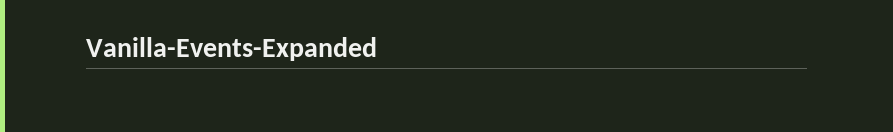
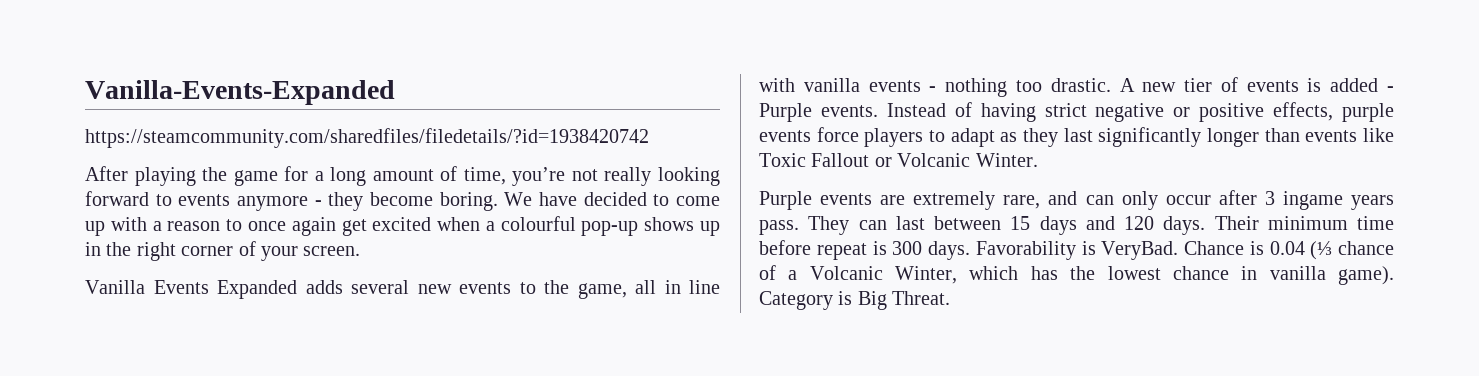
(377, 49) none -> [85,128,649,148] [85,166,721,186] [85,191,720,211] [85,216,720,236] [85,241,361,261] [85,280,720,299] [759,77,1394,97] [759,102,1394,122] [759,127,1394,147] [759,153,1038,167] [759,190,1394,210] [759,216,1394,235] [759,240,1394,260] [759,265,1394,285] [759,291,951,310] // https://steamcommunity.com/sharedfiles/filedetails/?id=1938420742 // After playing the game for a long amount of time, you’re not really looking forward to events anymore - they become boring. We have decided to come up with a reason to once again get excited when a colourful pop-up shows up in the right corner of your screen. // Vanilla Events Expanded adds several new events to the game, all in line with vanilla events - nothing too drastic. A new tier of events is added - Purple events. Instead of having strict negative or positive effects, purple events force players to adapt as they last significantly longer than events like Toxic Fallout or Volcanic Winter. // Purple events are extremely rare, and can only occur after 3 ingame years pass. They can last between 15 days and 120 days. Their minimum time before repeat is 300 days. Favorability is VeryBad. Chance is 0.04 (⅓ chance of a Volcanic Winter, which has the lowest chance in vanilla game). Category is Big Threat.

